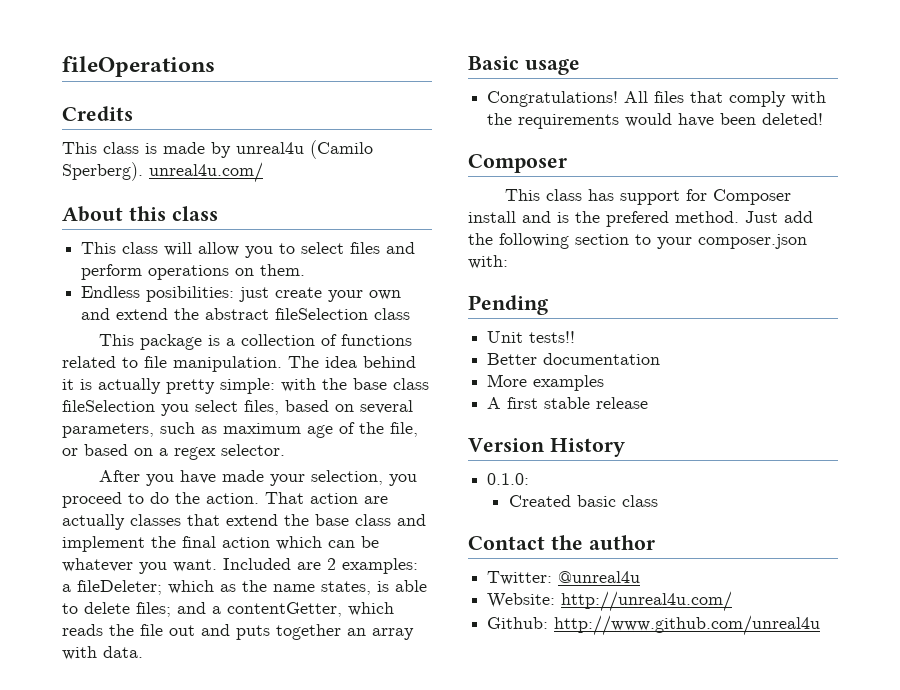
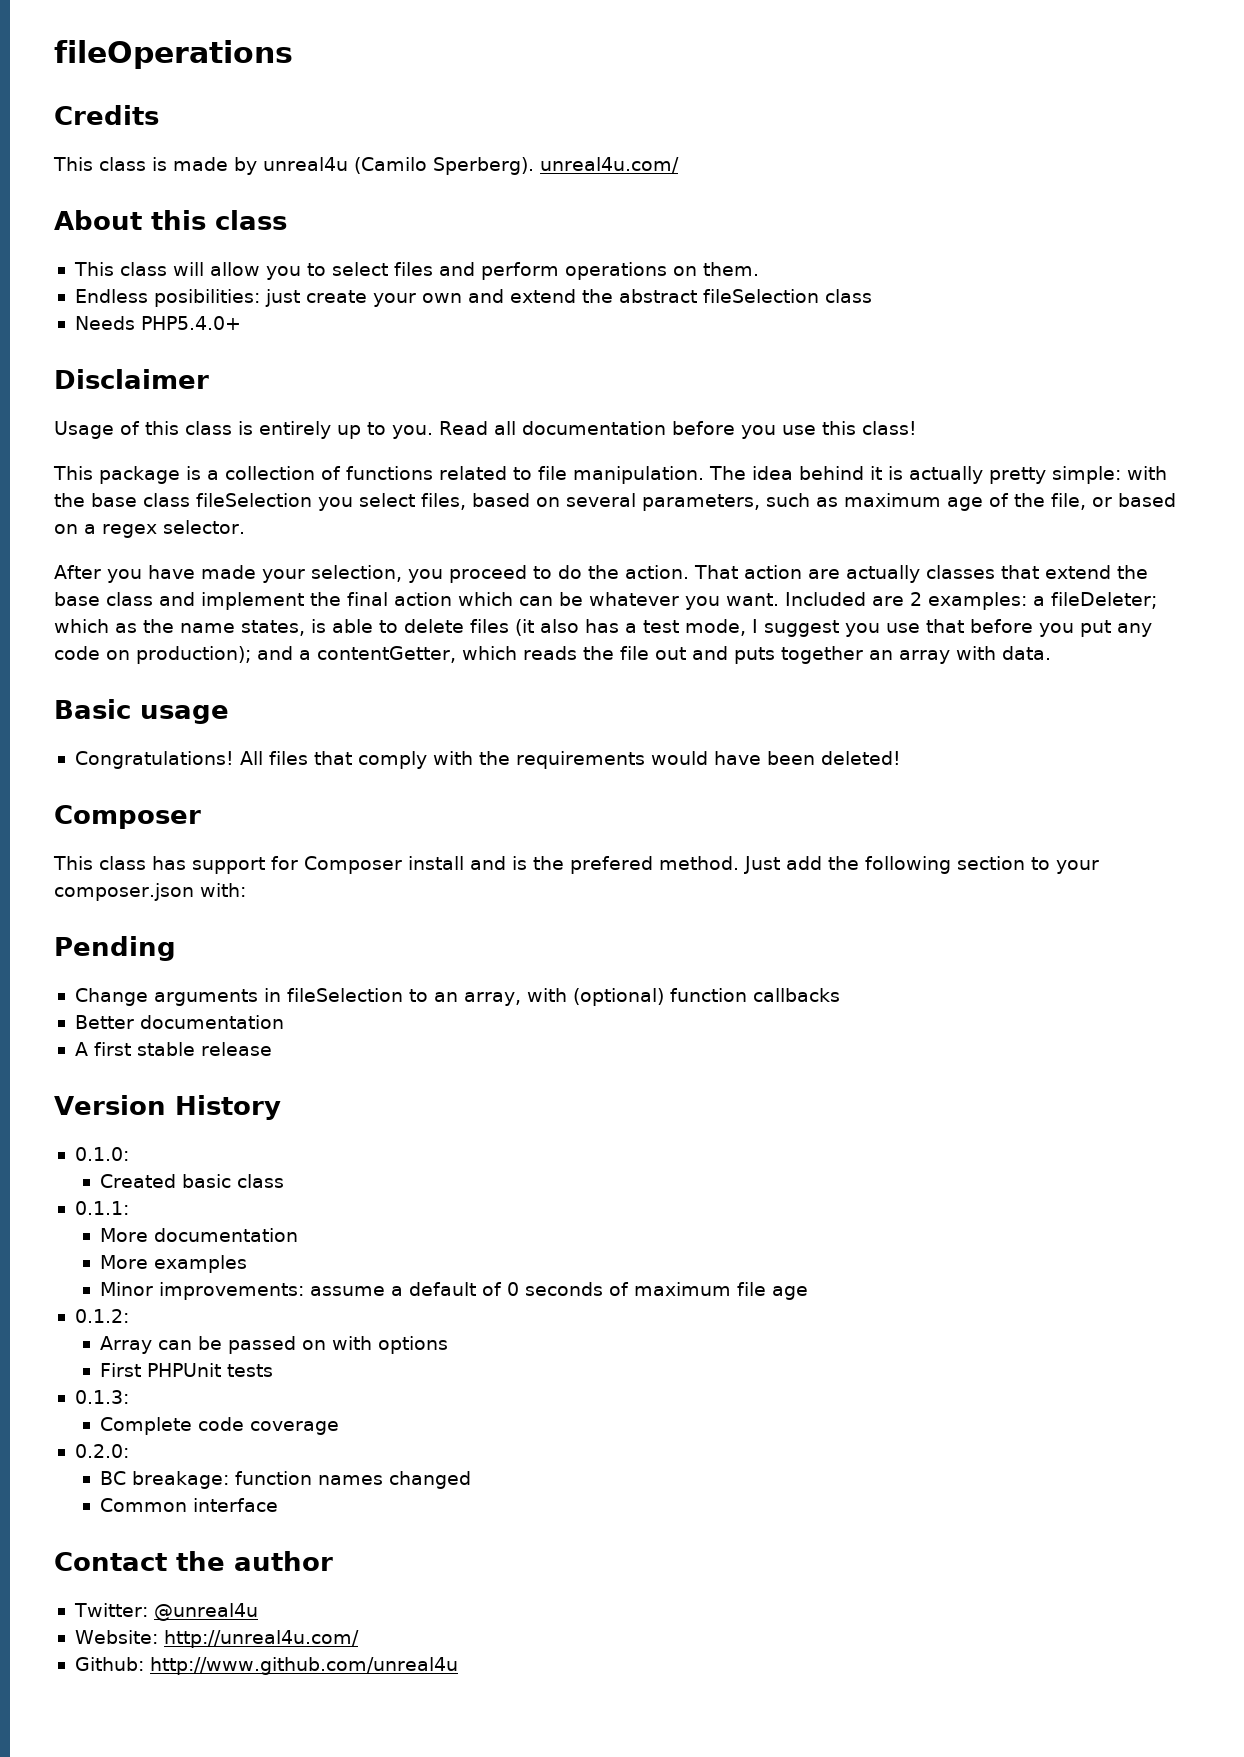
(411, 314) none -> [74,316,241,330] [54,369,209,389] [54,421,917,439] // Needs PHP5.4.0+ // Disclaimer // Usage of this class is entirely up to you. Read all documentation before you use this class!
[136,602,171,617] files; -> [470,619,1152,637] [54,646,251,664] files (it also has a test mode, I suggest you use that before you put any code on production);
[487,331,576,343] Unit tests!! -> [74,988,840,1006] Change arguments in fileSelection to an array, with (optional) function callbacks
[487,374,605,391] // More examples -> (284, 1022) none
(658, 501) none -> [74,1201,129,1215] [99,1228,298,1242] [99,1255,247,1273] [99,1282,808,1300] [74,1309,129,1323] [99,1336,448,1354] [99,1363,273,1377] [74,1390,129,1404] [99,1417,339,1435] [74,1444,129,1458] [99,1471,471,1489] [99,1498,278,1512] // 0.1.1: // More documentation // More examples // Minor improvements: assume a default of 0 seconds of maximum file age // 0.1.2: // Array can be passed on with options // First PHPUnit tests // 0.1.3: // Complete code coverage // 0.2.0: // BC breakage: function names changed // Common interface

